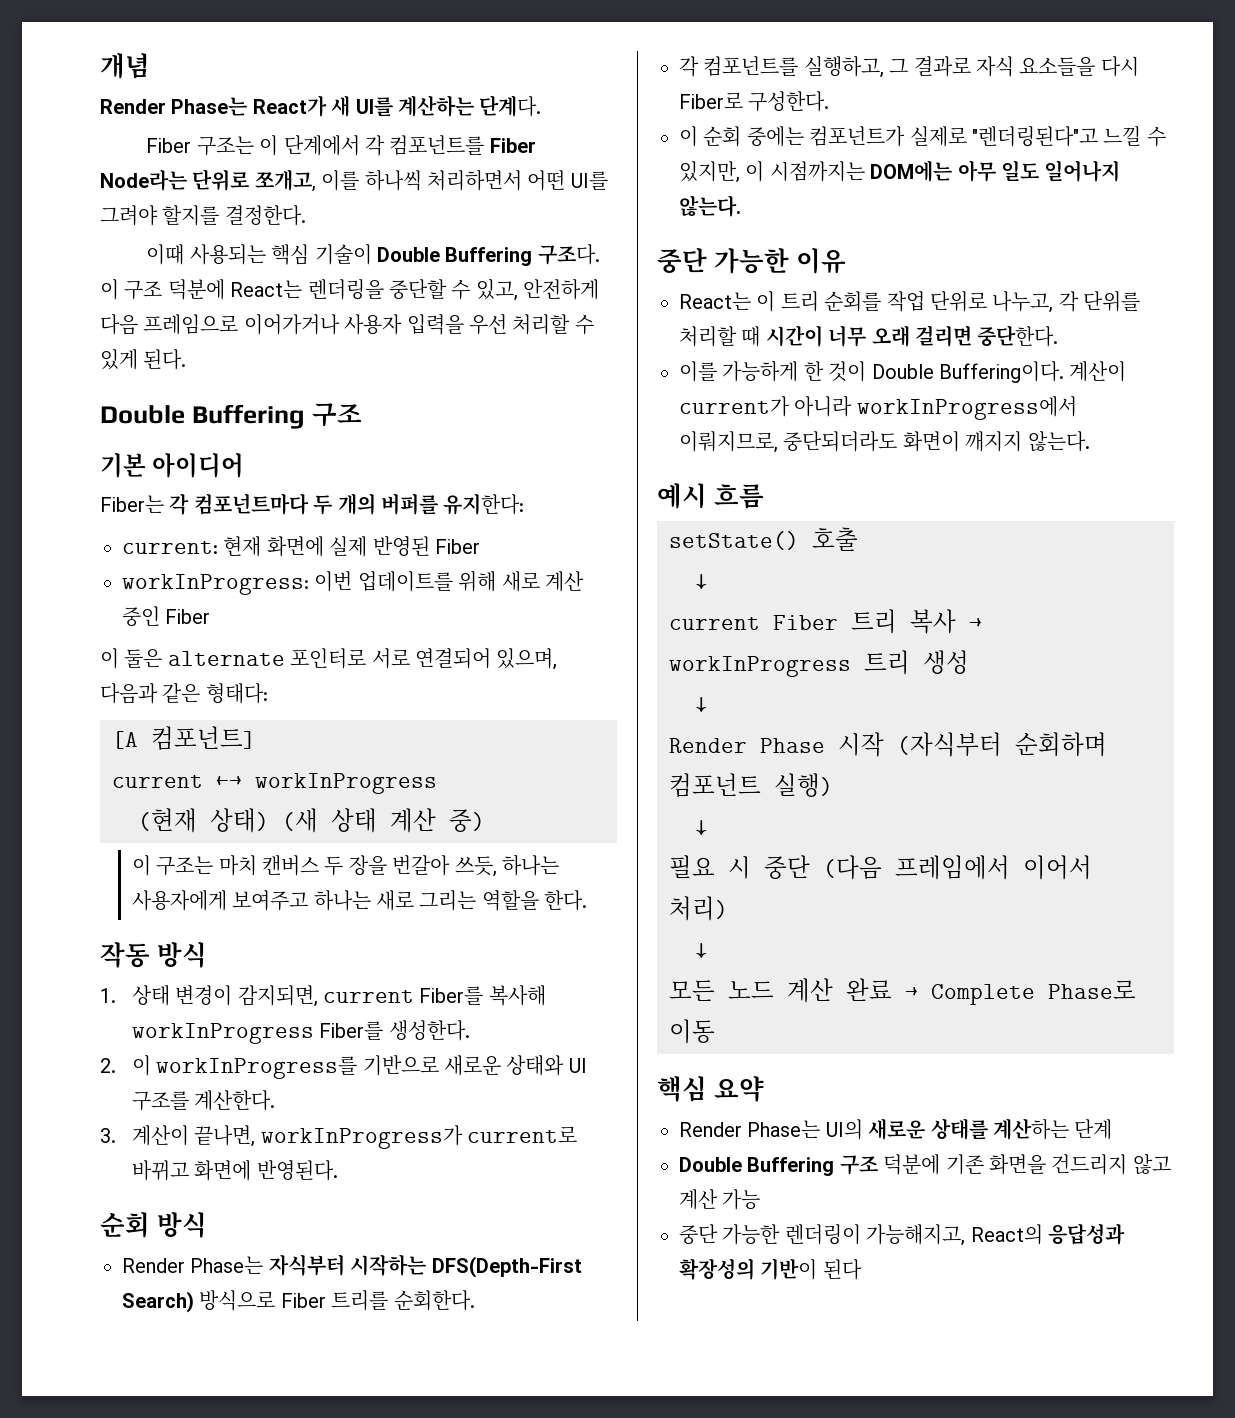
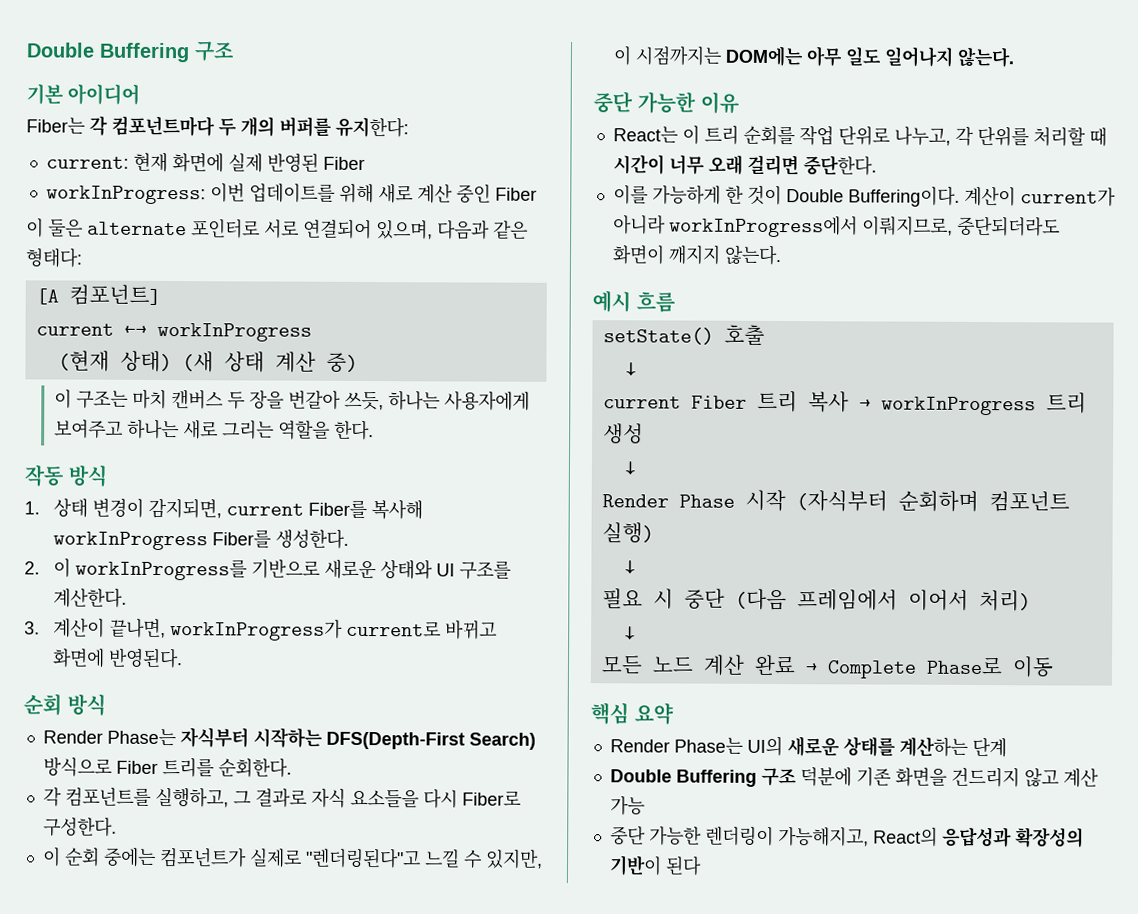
[100,53,150,79] [100,95,542,117] [146,135,536,156] [100,169,608,192] [100,205,306,226] [146,244,600,266] [100,279,600,301] [100,314,594,335] [100,349,187,370] 개념 // Render Phase는 React가 새 UI를 계산하는 단계다. // Fiber 구조는 이 단계에서 각 컴포넌트를 Fiber Node라는 단위로 쪼개고, 이를 하나씩 처리하면서 어떤 UI를 그려야 할지를 결정한다. // 이때 사용되는 핵심 기술이 Double Buffering 구조다. 이 구조 덕분에 React는 렌더링을 중단할 수 있고, 안전하게 다음 프레임으로 이어가거나 사용자 입력을 우선 처리할 수 있게 된다. // -> (26, 50) none

